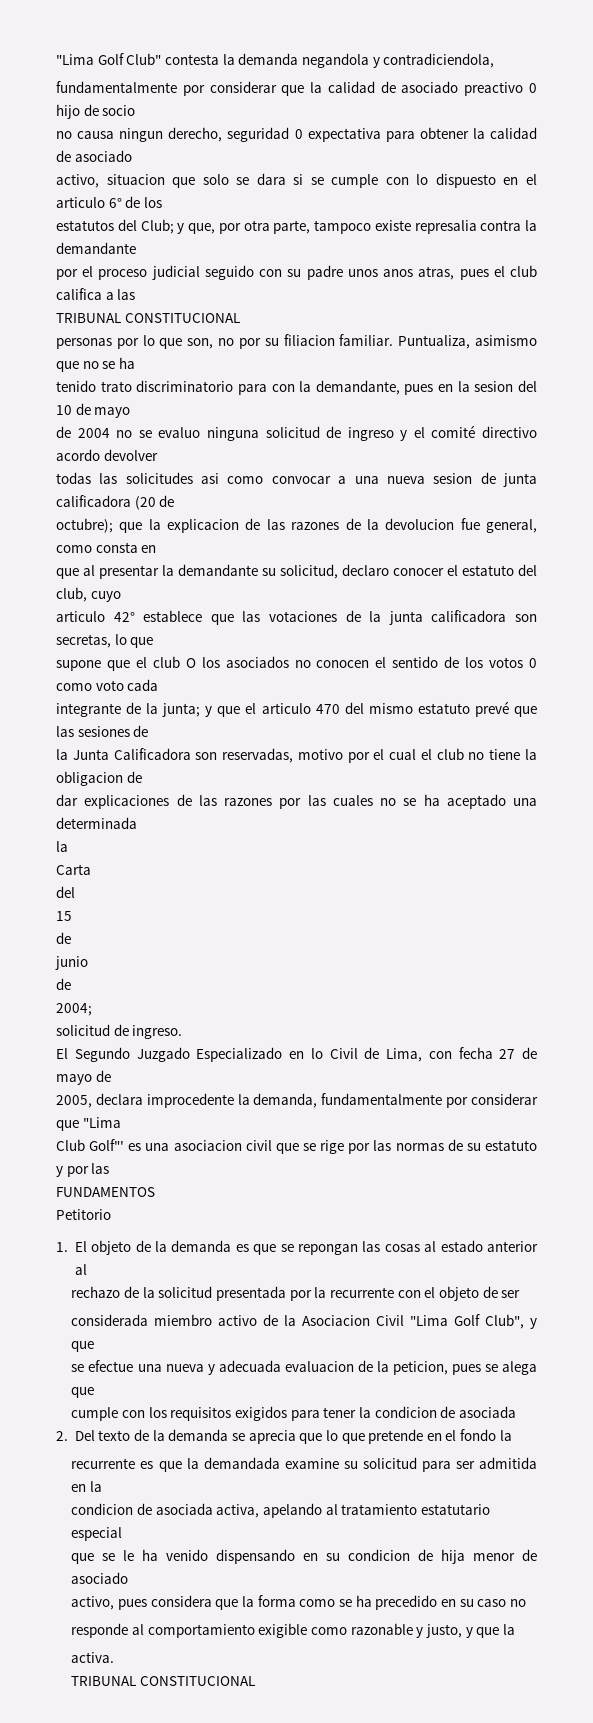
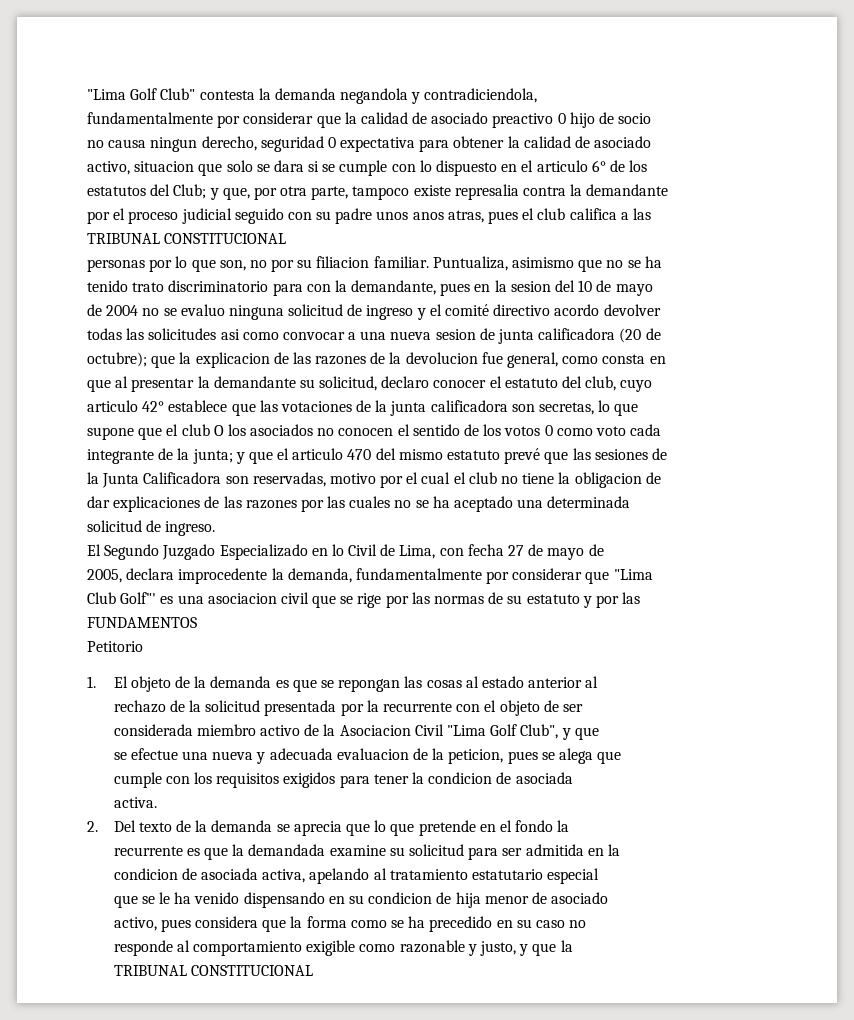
[56,841,68,852] [56,864,91,875] [56,886,75,898] [56,911,72,921] [56,932,71,944] [55,956,88,970] [56,978,71,990] [56,1003,92,1016] // la // Carta // del // 15 // de // junio // de // 2004; -> (631, 502) none
(516, 1412) none -> [113,797,157,808] // activa.
[71,1652,115,1663] // activa. -> (573, 946) none

